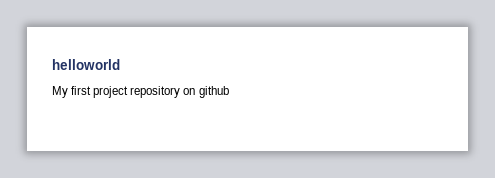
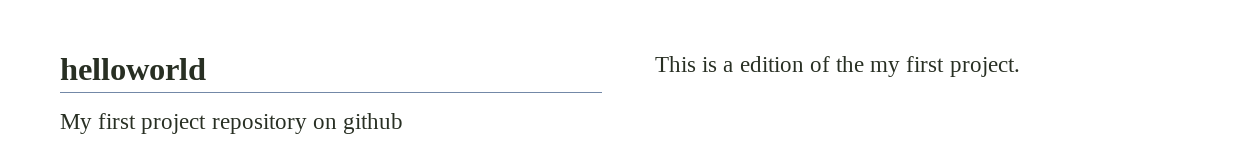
(229, 92) none -> [655,56,1020,77] // This is a edition of the my first project.

